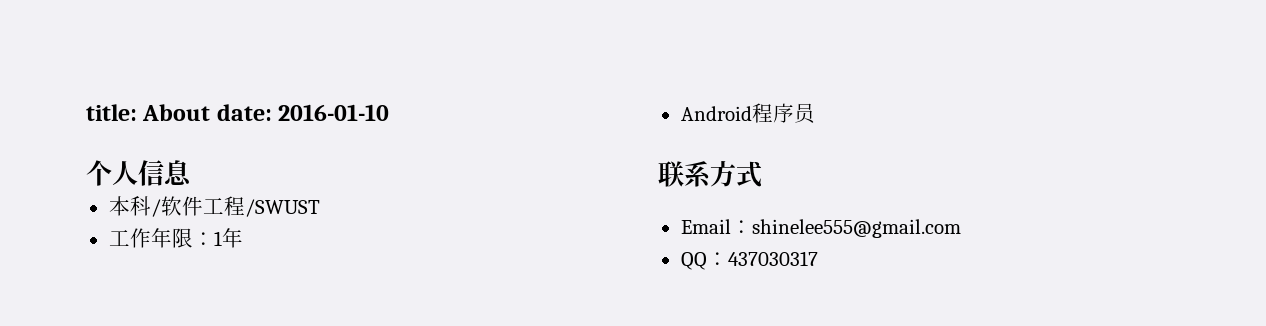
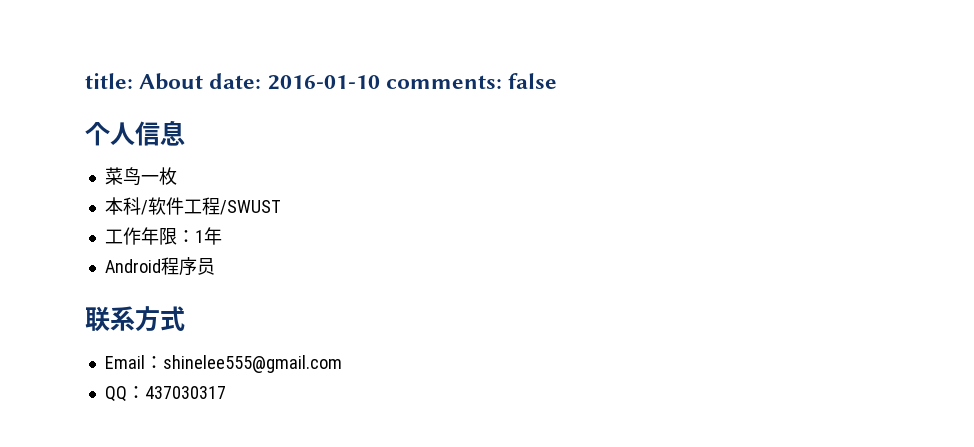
(390, 112) none -> [385,73,558,89] comments: false
(192, 173) none -> [104,167,177,186] // 菜鸟一枚

